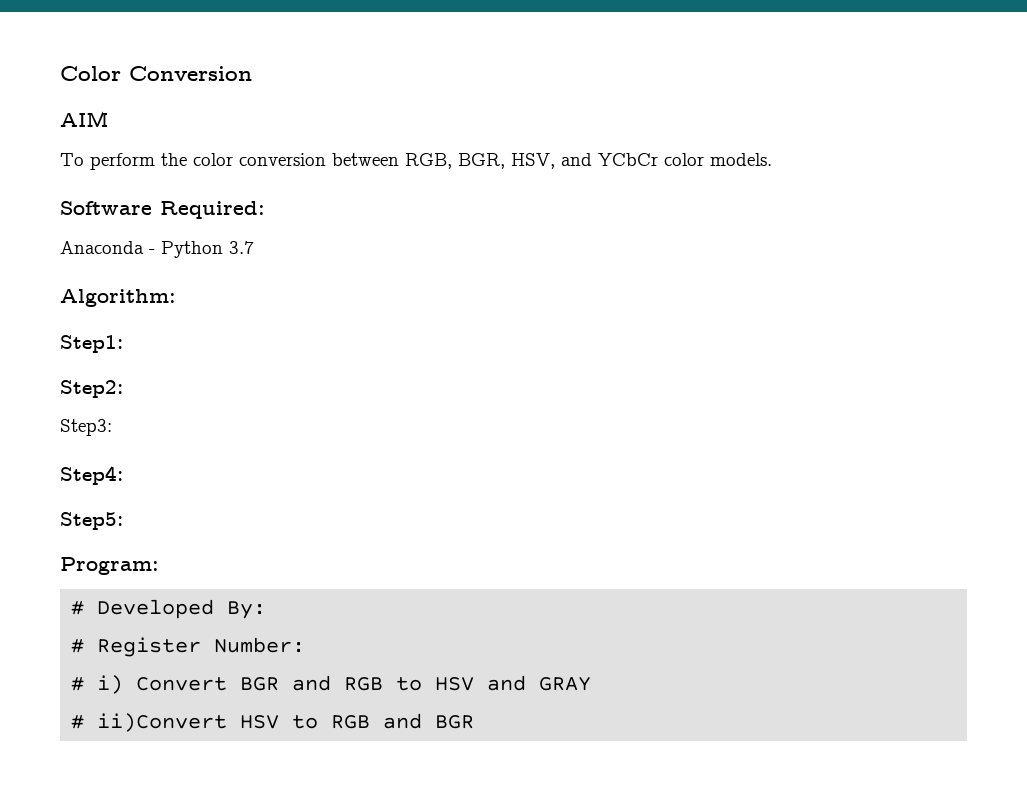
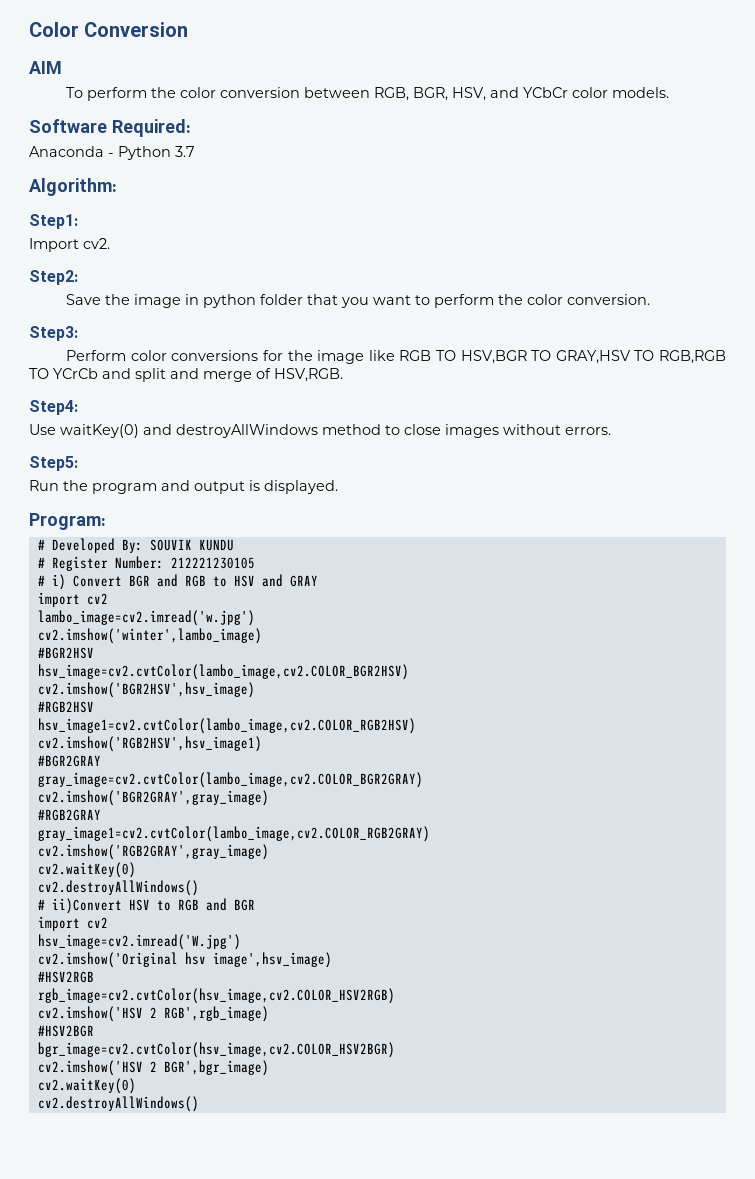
(123, 344) none -> [29,238,110,252] // Import cv2.
[60,419,112,436] [60,466,123,485] [60,512,123,530] Step3: // Step4: // Step5: -> [66,294,651,308] [29,326,78,341] [66,350,727,364] [29,368,343,382] [29,400,78,415] [29,424,611,438] [29,456,78,471] [29,480,338,494] Save the image in python folder that you want to perform the color conversion. // Step3: // Perform color conversions for the image like RGB TO HSV,BGR TO GRAY,HSV TO RGB,RGB TO YCrCb and split and merge of HSV,RGB. // Step4: // Use waitKey(0) and destroyAllWindows method to close images without errors. // Step5: // Run the program and output is displayed.
(267, 610) none -> [149,539,234,551] SOUVIK KUNDU
(306, 645) none -> [170,557,255,569] 212221230105
(592, 684) none -> [37,592,108,607] [37,610,255,626] [37,628,262,644] [37,647,94,659] [37,664,409,680] [37,682,255,698] [37,701,94,713] [37,718,416,734] [37,736,262,752] [37,755,101,767] [37,772,423,788] [37,790,269,806] [37,809,101,821] [37,826,430,842] [37,844,269,860] [37,862,136,878] [37,880,199,896] // import cv2 // lambo_image=cv2.imread('w.jpg') // cv2.imshow('winter',lambo_image) // #BGR2HSV // hsv_image=cv2.cvtColor(lambo_image,cv2.COLOR_BGR2HSV) // cv2.imshow('BGR2HSV',hsv_image) // #RGB2HSV // hsv_image1=cv2.cvtColor(lambo_image,cv2.COLOR_RGB2HSV) // cv2.imshow('RGB2HSV',hsv_image1) // #BGR2GRAY // gray_image=cv2.cvtColor(lambo_image,cv2.COLOR_BGR2GRAY) // cv2.imshow('BGR2GRAY',gray_image) // #RGB2GRAY // gray_image1=cv2.cvtColor(lambo_image,cv2.COLOR_RGB2GRAY) // cv2.imshow('RGB2GRAY',gray_image) // cv2.waitKey(0) // cv2.destroyAllWindows()
(475, 722) none -> [37,916,108,931] [37,934,241,950] [37,952,332,968] [37,971,94,983] [37,988,395,1004] [37,1006,269,1022] [37,1025,94,1037] [37,1042,395,1058] [37,1060,269,1076] [37,1078,136,1094] [37,1096,199,1112] // import cv2 // hsv_image=cv2.imread('W.jpg') // cv2.imshow('Original hsv image',hsv_image) // #HSV2RGB // rgb_image=cv2.cvtColor(hsv_image,cv2.COLOR_HSV2RGB) // cv2.imshow('HSV 2 RGB',rgb_image) // #HSV2BGR // bgr_image=cv2.cvtColor(hsv_image,cv2.COLOR_HSV2BGR) // cv2.imshow('HSV 2 BGR',bgr_image) // cv2.waitKey(0) // cv2.destroyAllWindows()

